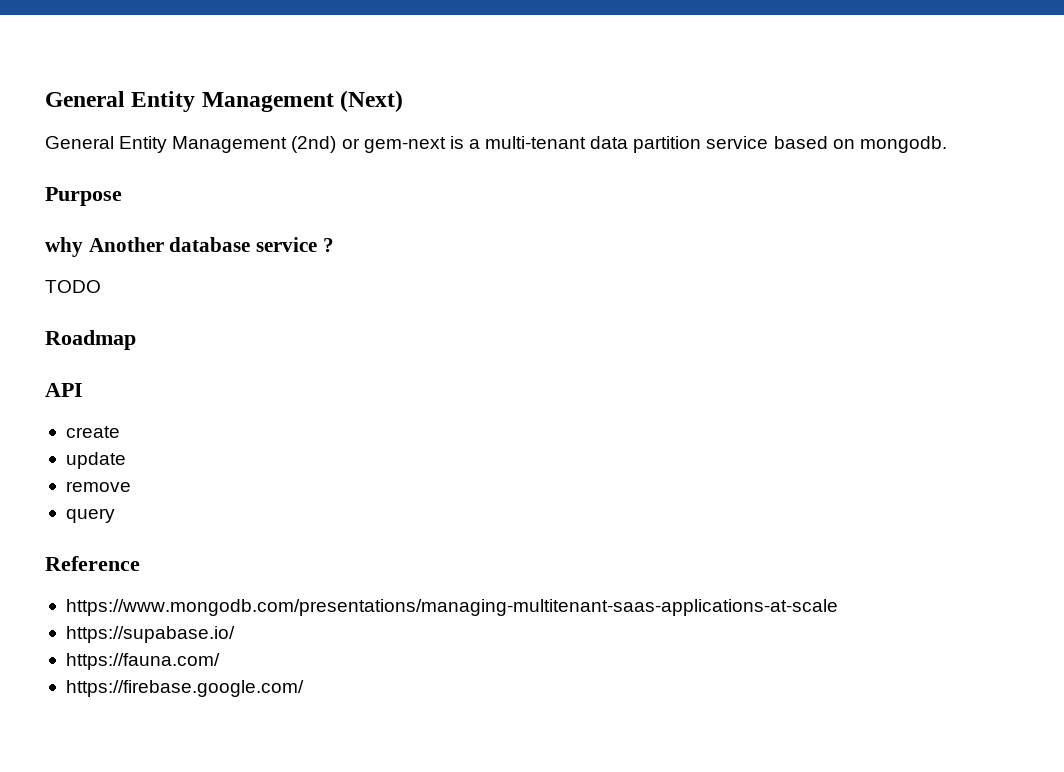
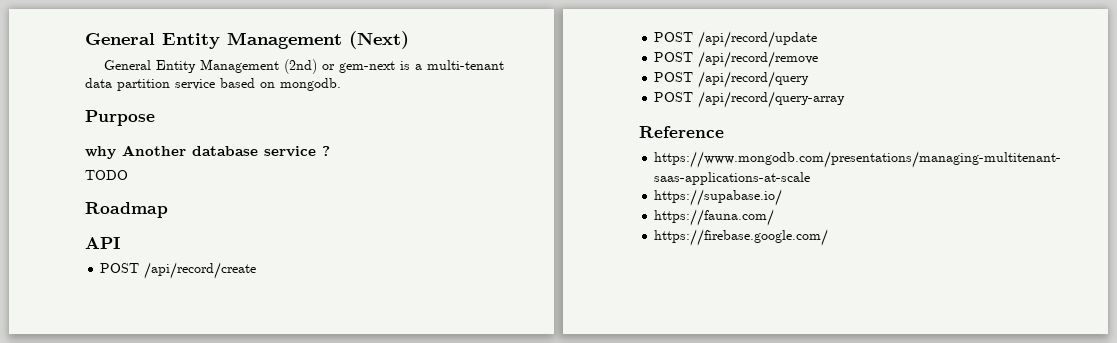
[65,426,120,438] [65,452,126,469] [65,481,131,492] [65,508,115,523] create // update // remove // query -> [100,262,257,279] [654,31,818,48] [654,51,819,68] [654,71,810,88] [654,91,846,108] POST /api/record/create // POST /api/record/update // POST /api/record/remove // POST /api/record/query // POST /api/record/query-array

